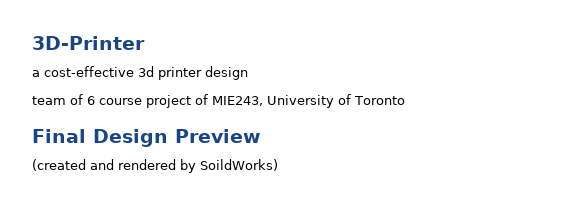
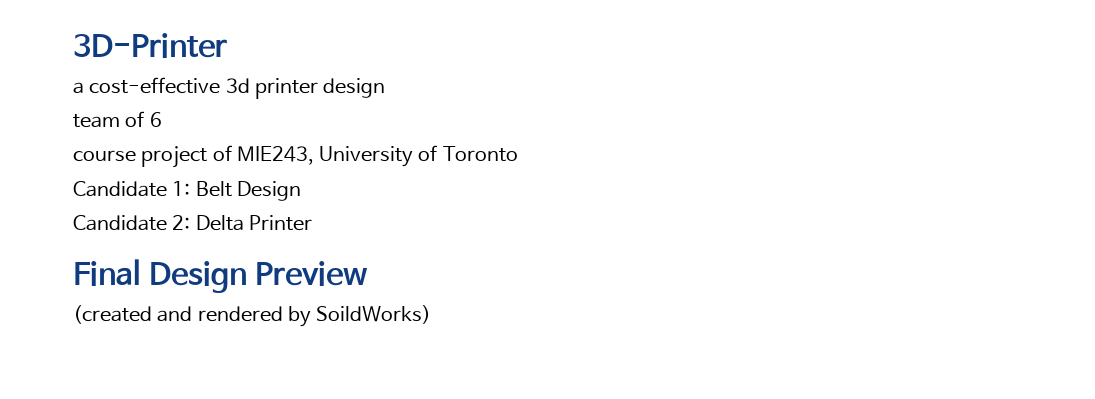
(95, 100) none -> (162, 119) //
(405, 100) none -> [73,181,301,201] [73,215,312,231] // Candidate 1: Belt Design // Candidate 2: Delta Printer

